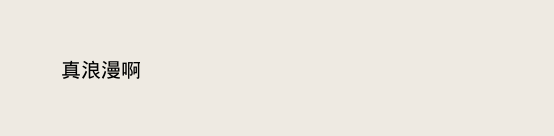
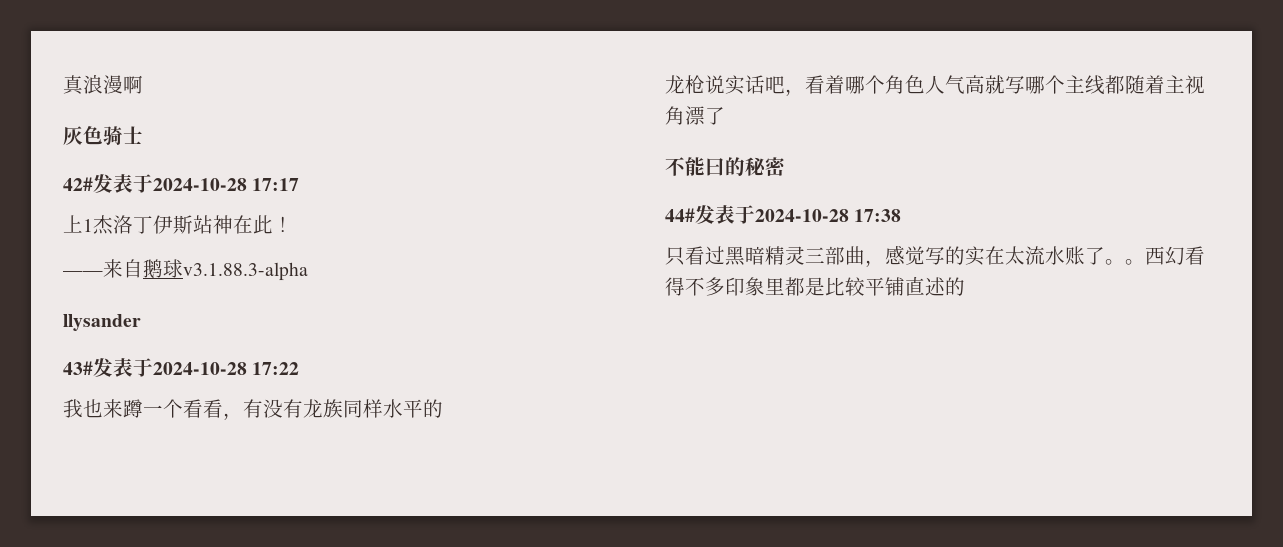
(141, 70) none -> [63,126,143,145] [63,174,300,193] [63,215,293,235] [63,259,308,281] [63,314,141,331] [63,358,300,377] [63,399,443,420] [665,75,1205,96] [665,106,725,125] [665,157,786,176] [665,205,902,224] [665,246,1205,267] [665,276,965,296] // 灰色骑士 // 42#发表于2024-10-28 17:17 // 上1杰洛丁伊斯站神在此！ // ——来自鹅球v3.1.88.3-alpha // llysander // 43#发表于2024-10-28 17:22 // 我也来蹲一个看看，有没有龙族同样水平的 // 龙枪说实话吧，看着哪个角色人气高就写哪个主线都随着主视角漂了 // 不能曰的秘密 // 44#发表于2024-10-28 17:38 // 只看过黑暗精灵三部曲，感觉写的实在太流水账了。。西幻看得不多印象里都是比较平铺直述的

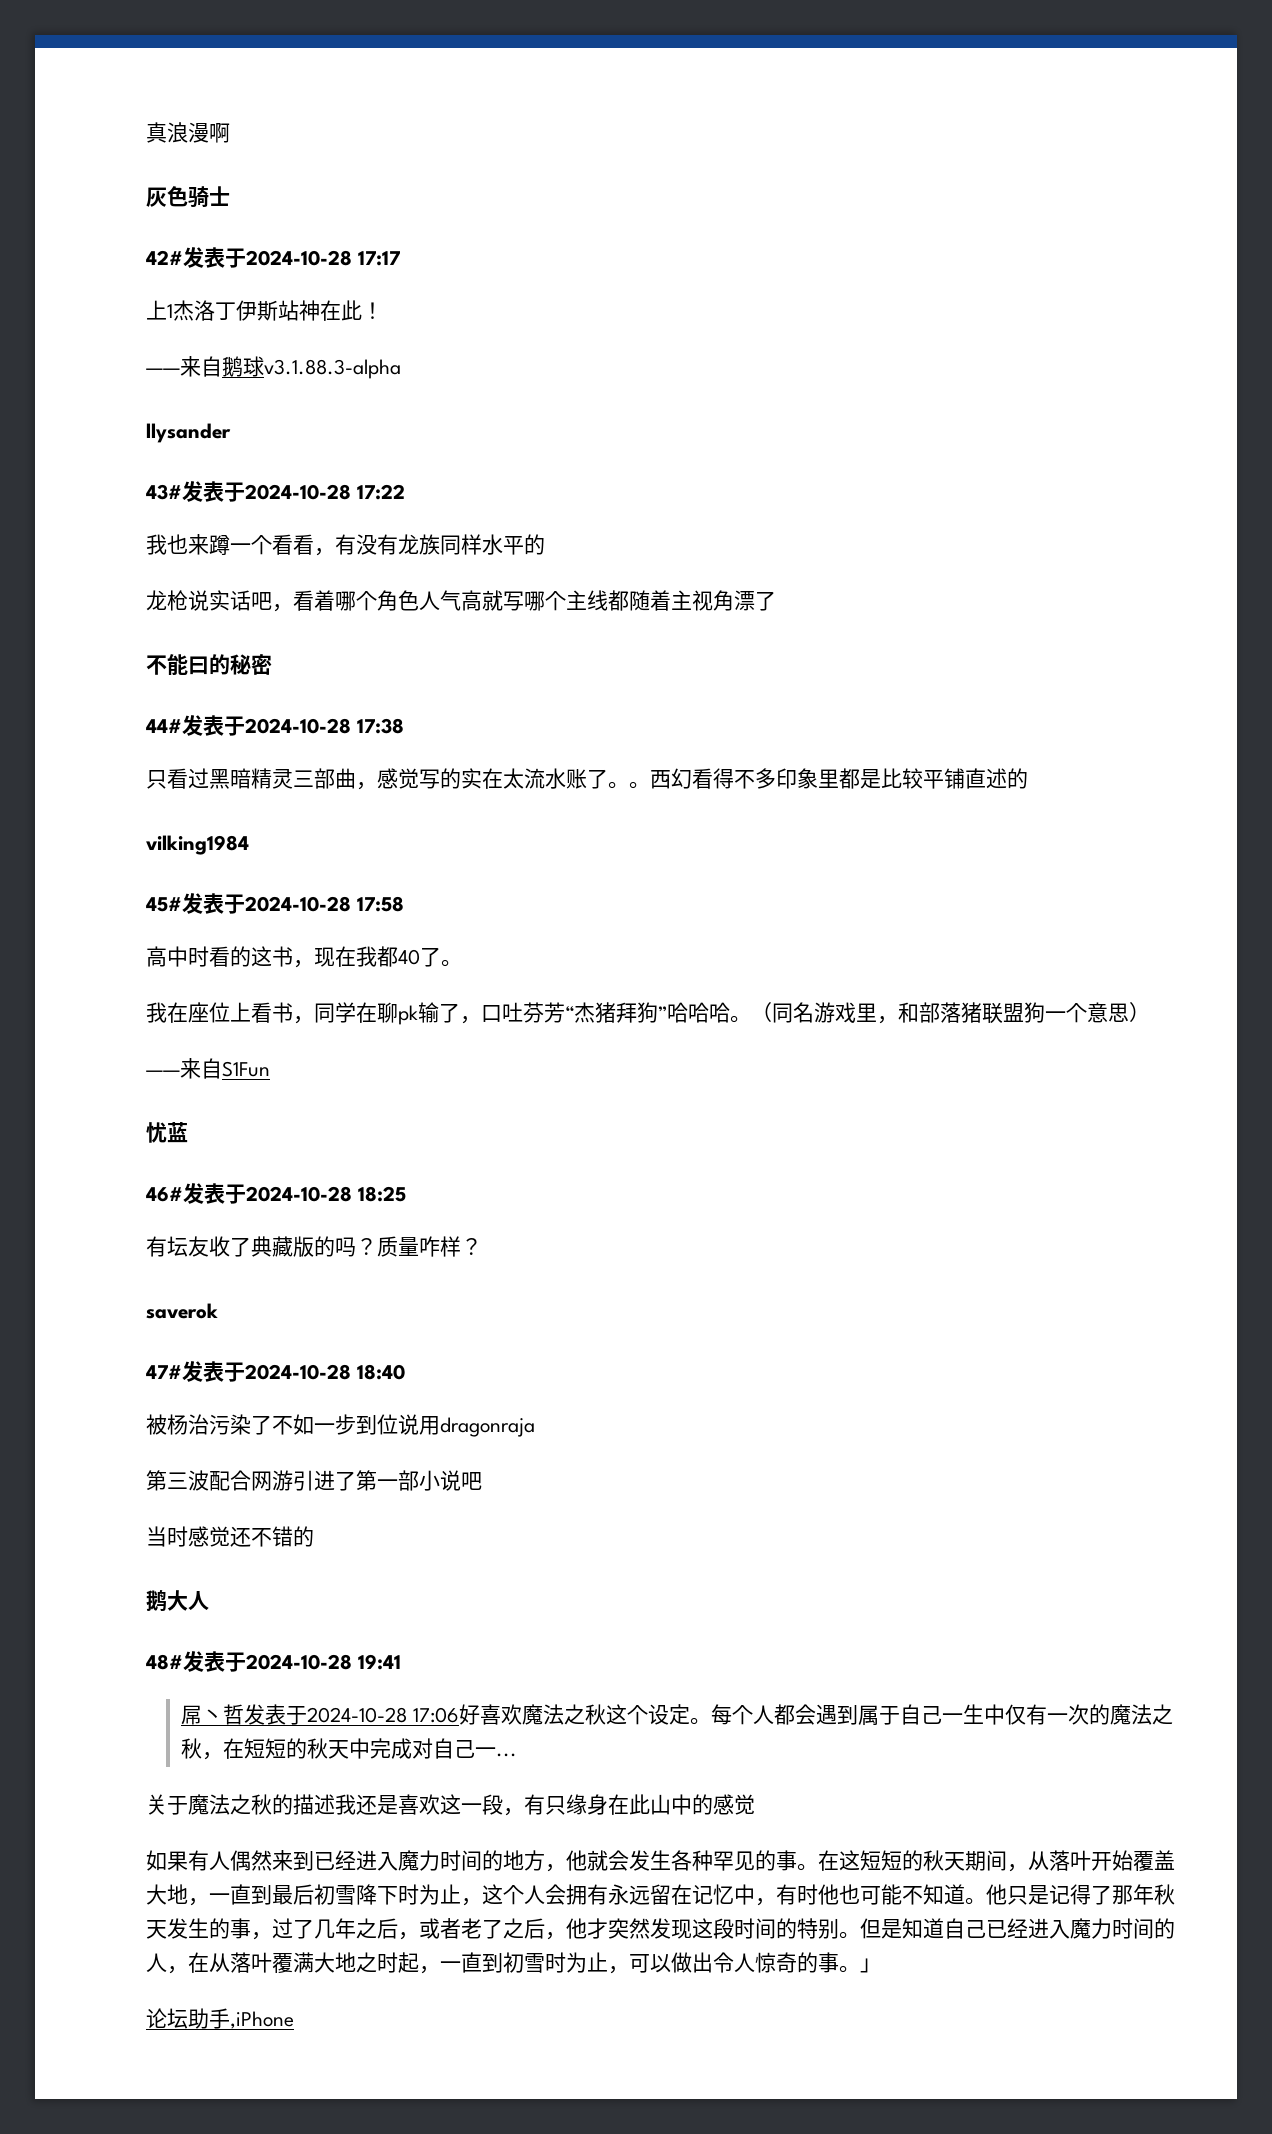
(965, 286) none -> [146,835,249,855] [146,893,404,914] [146,946,462,968] [146,1002,1150,1025] [146,1058,270,1079] [146,1122,188,1143] [146,1183,406,1204] [146,1236,482,1257] [146,1303,218,1319] [146,1361,405,1382] [146,1414,535,1437] [146,1470,482,1491] [146,1526,314,1547] [146,1590,209,1611] [146,1651,401,1672] [181,1704,1173,1726] [181,1738,518,1760] [146,1794,755,1816] [146,1850,1175,1872] [146,1884,1175,1906] [146,1918,1175,1940] [146,1952,881,1974] [146,2008,294,2029] // vilking1984 // 45#发表于2024-10-28 17:58 // 高中时看的这书，现在我都40了。 // 我在座位上看书，同学在聊pk输了，口吐芬芳“杰猪拜狗”哈哈哈。（同名游戏里，和部落猪联盟狗一个意思） // ——来自S1Fun // 忧蓝 // 46#发表于2024-10-28 18:25 // 有坛友收了典藏版的吗？质量咋样？ // saverok // 47#发表于2024-10-28 18:40 // 被杨治污染了不如一步到位说用dragonraja // 第三波配合网游引进了第一部小说吧 // 当时感觉还不错的 // 鹅大人 // 48#发表于2024-10-28 19:41 // 屌丶哲发表于2024-10-28 17:06好喜欢魔法之秋这个设定。每个人都会遇到属于自己一生中仅有一次的魔法之秋，在短短的秋天中完成对自己一... // 关于魔法之秋的描述我还是喜欢这一段，有只缘身在此山中的感觉 // 如果有人偶然来到已经进入魔力时间的地方，他就会发生各种罕见的事。在这短短的秋天期间，从落叶开始覆盖大地，一直到最后初雪降下时为止，这个人会拥有永远留在记忆中，有时他也可能不知道。他只是记得了那年秋天发生的事，过了几年之后，或者老了之后，他才突然发现这段时间的特别。但是知道自己已经进入魔力时间的人，在从落叶覆满大地之时起，一直到初雪时为止，可以做出令人惊奇的事。」 // 论坛助手,iPhone

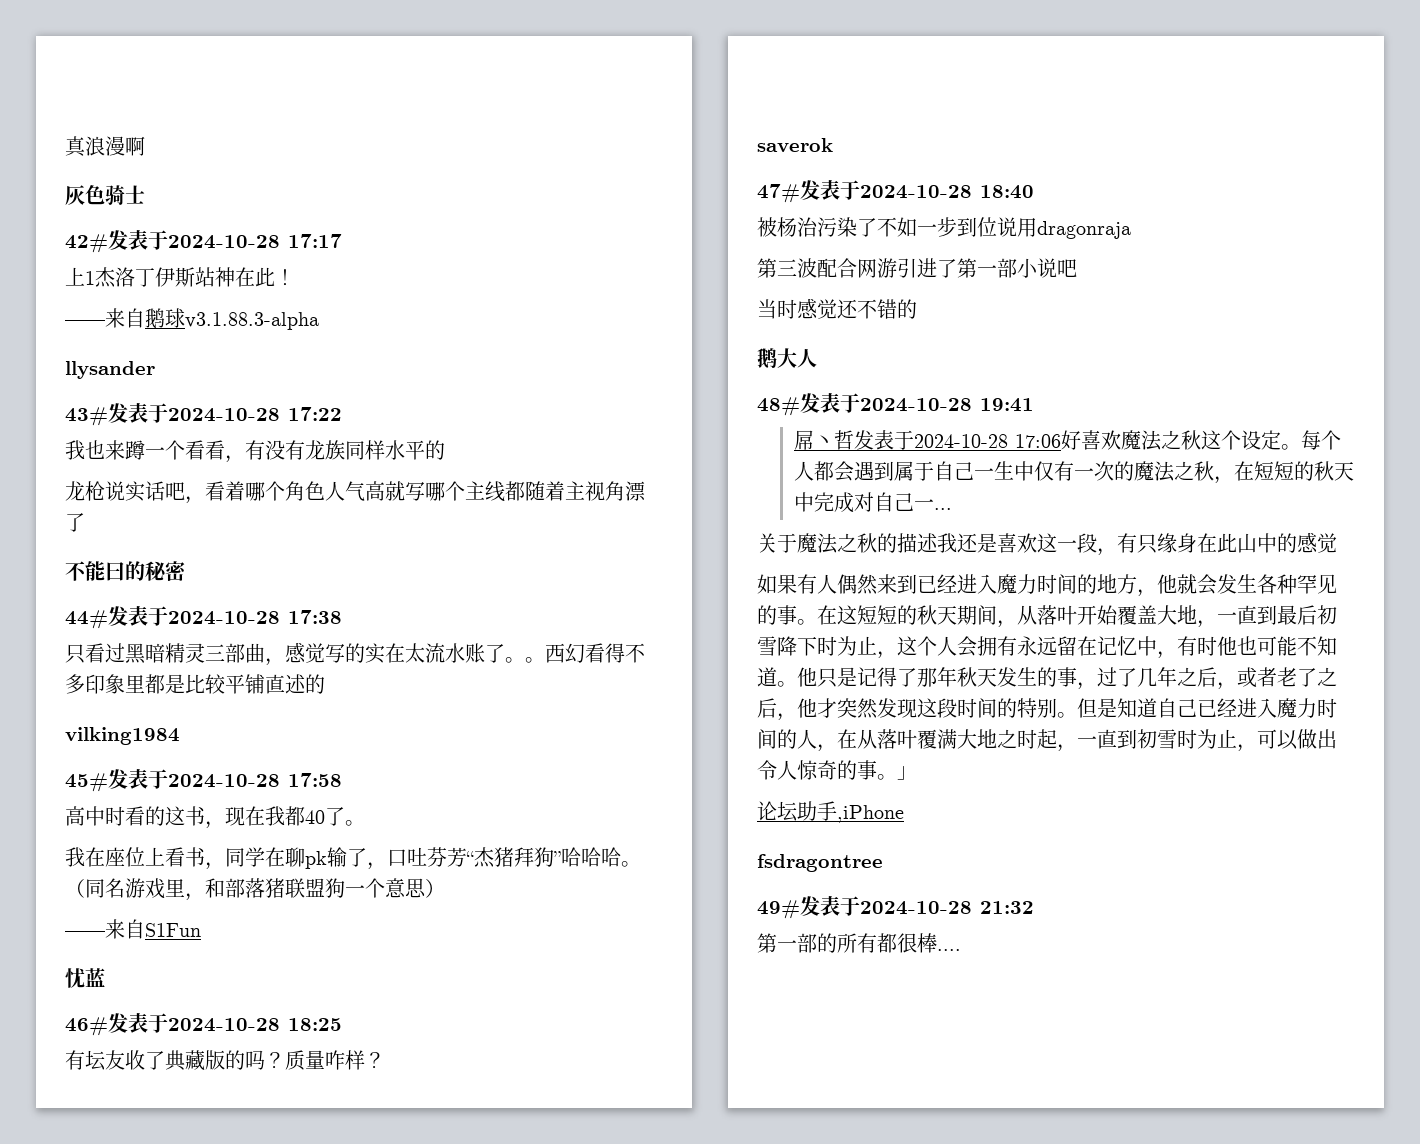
(294, 2020) none -> [757,854,883,872] [757,896,1034,919] [757,933,961,953] // fsdragontree // 49#发表于2024-10-28 21:32 // 第一部的所有都很棒....

